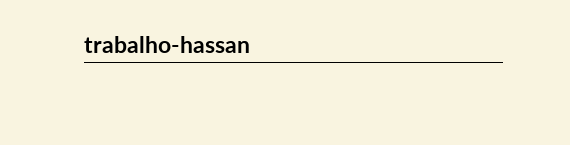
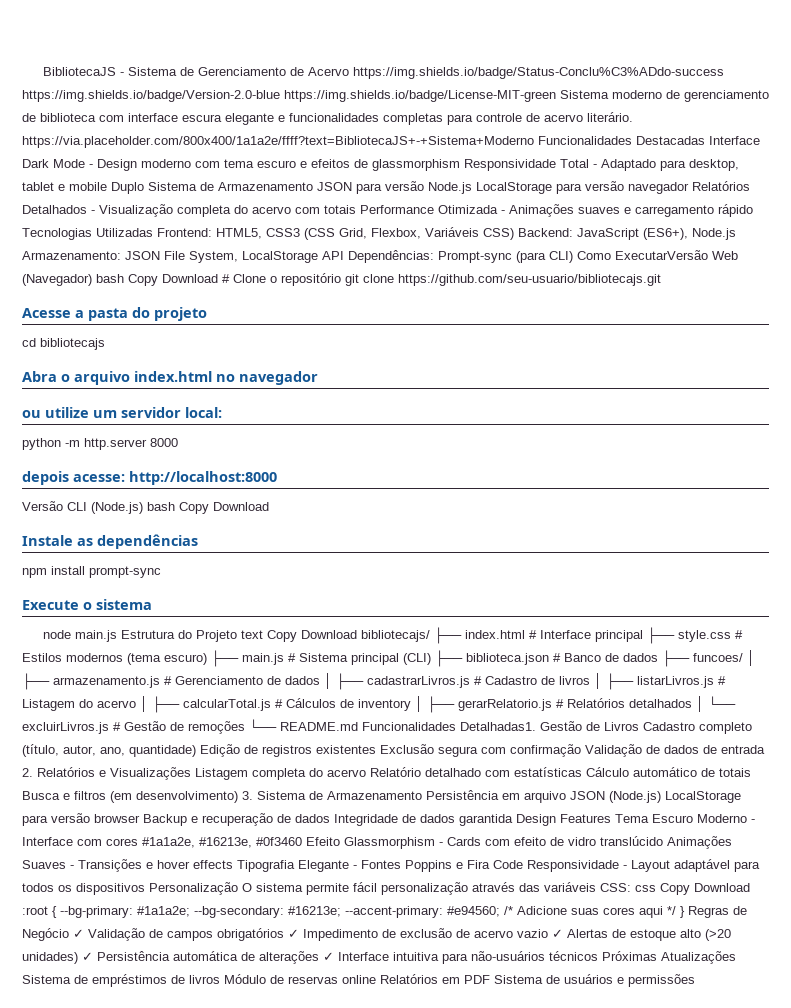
[84,36,250,53] trabalho-hassan -> [42,67,724,79] [22,90,769,102] [22,112,633,125] [22,136,760,148] [22,159,739,171] [22,181,750,194] [22,204,753,217] [22,227,736,240] [22,250,738,263] [22,273,661,286] [22,307,207,321] [22,338,105,350] [22,371,318,385] [22,407,222,418] [22,438,178,450] [22,471,277,485] [22,501,269,514] [22,534,198,549] [22,566,161,578] [22,599,152,610] [42,627,743,644] [22,650,755,667] [22,673,726,690] [22,696,736,713] [22,719,752,734] [22,744,765,757] [22,767,751,780] [22,790,741,803] [22,813,755,826] [22,836,732,849] [22,859,760,872] [22,882,750,895] [22,906,747,918] [22,928,731,941] [22,951,736,964] [22,974,695,987] BibliotecaJS - Sistema de Gerenciamento de Acervo https://img.shields.io/badge/Status-Conclu%C3%ADdo-success https://img.shields.io/badge/Version-2.0-blue https://img.shields.io/badge/License-MIT-green Sistema moderno de gerenciamento de biblioteca com interface escura elegante e funcionalidades completas para controle de acervo literário. https://via.placeholder.com/800x400/1a1a2e/ffff?text=BibliotecaJS+-+Sistema+Moderno Funcionalidades Destacadas Interface Dark Mode - Design moderno com tema escuro e efeitos de glassmorphism Responsividade Total - Adaptado para desktop, tablet e mobile Duplo Sistema de Armazenamento JSON para versão Node.js LocalStorage para versão navegador Relatórios Detalhados - Visualização completa do acervo com totais Performance Otimizada - Animações suaves e carregamento rápido Tecnologias Utilizadas Frontend: HTML5, CSS3 (CSS Grid, Flexbox, Variáveis CSS) Backend: JavaScript (ES6+), Node.js Armazenamento: JSON File System, LocalStorage API Dependências: Prompt-sync (para CLI) Como ExecutarVersão Web (Navegador) bash Copy Download # Clone o repositório git clone https://github.com/seu-usuario/bibliotecajs.git // Acesse a pasta do projeto // cd bibliotecajs // Abra o arquivo index.html no navegador // ou utilize um servidor local: // python -m http.server 8000 // depois acesse: http://localhost:8000 // Versão CLI (Node.js) bash Copy Download // Instale as dependências // npm install prompt-sync // Execute o sistema // node main.js Estrutura do Projeto text Copy Download bibliotecajs/ ├── index.html # Interface principal ├── style.css # Estilos modernos (tema escuro) ├── main.js # Sistema principal (CLI) ├── biblioteca.json # Banco de dados ├── funcoes/ │ ├── armazenamento.js # Gerenciamento de dados │ ├── cadastrarLivros.js # Cadastro de livros │ ├── listarLivros.js # Listagem do acervo │ ├── calcularTotal.js # Cálculos de inventory │ ├── gerarRelatorio.js # Relatórios detalhados │ └── excluirLivros.js # Gestão de remoções └── README.md Funcionalidades Detalhadas1. Gestão de Livros Cadastro completo (título, autor, ano, quantidade) Edição de registros existentes Exclusão segura com confirmação Validação de dados de entrada 2. Relatórios e Visualizações Listagem completa do acervo Relatório detalhado com estatísticas Cálculo automático de totais Busca e filtros (em desenvolvimento) 3. Sistema de Armazenamento Persistência em arquivo JSON (Node.js) LocalStorage para versão browser Backup e recuperação de dados Integridade de dados garantida Design Features Tema Escuro Moderno - Interface com cores #1a1a2e, #16213e, #0f3460 Efeito Glassmorphism - Cards com efeito de vidro translúcido Animações Suaves - Transições e hover effects Tipografia Elegante - Fontes Poppins e Fira Code Responsividade - Layout adaptável para todos os dispositivos Personalização O sistema permite fácil personalização através das variáveis CSS: css Copy Download :root { --bg-primary: #1a1a2e; --bg-secondary: #16213e; --accent-primary: #e94560; /* Adicione suas cores aqui */ } Regras de Negócio ✓ Validação de campos obrigatórios ✓ Impedimento de exclusão de acervo vazio ✓ Alertas de estoque alto (>20 unidades) ✓ Persistência automática de alterações ✓ Interface intuitiva para não-usuários técnicos Próximas Atualizações Sistema de empréstimos de livros Módulo de reservas online Relatórios em PDF Sistema de usuários e permissões

